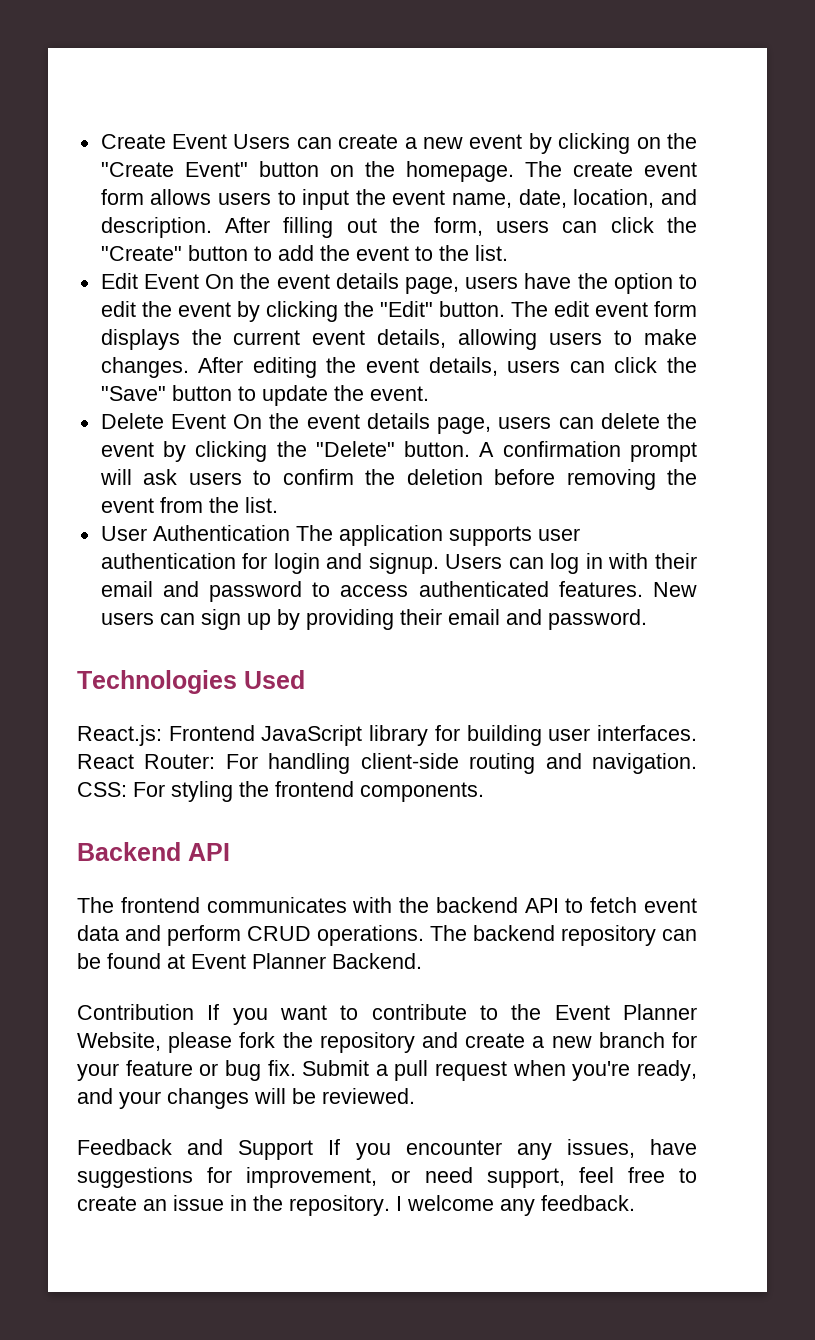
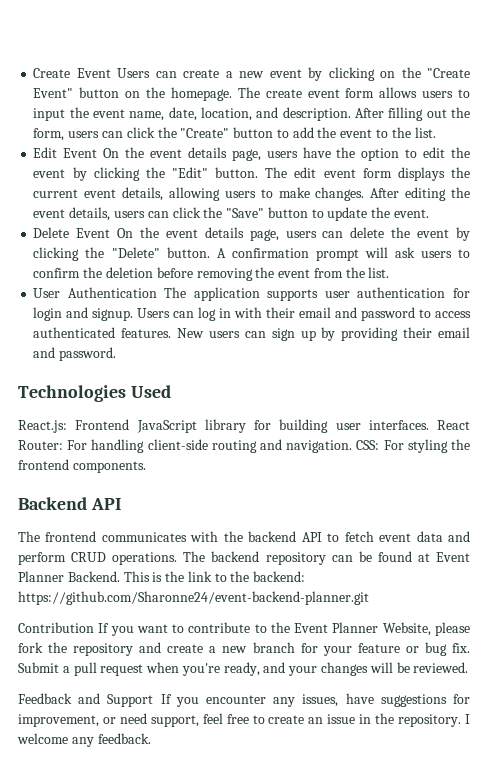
(422, 961) none -> [123,571,306,582] [18,591,369,605] This is the link to the backend: https://github.com/Sharonne24/event-backend-planner.git

